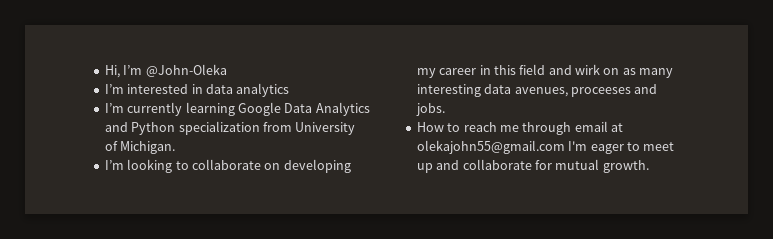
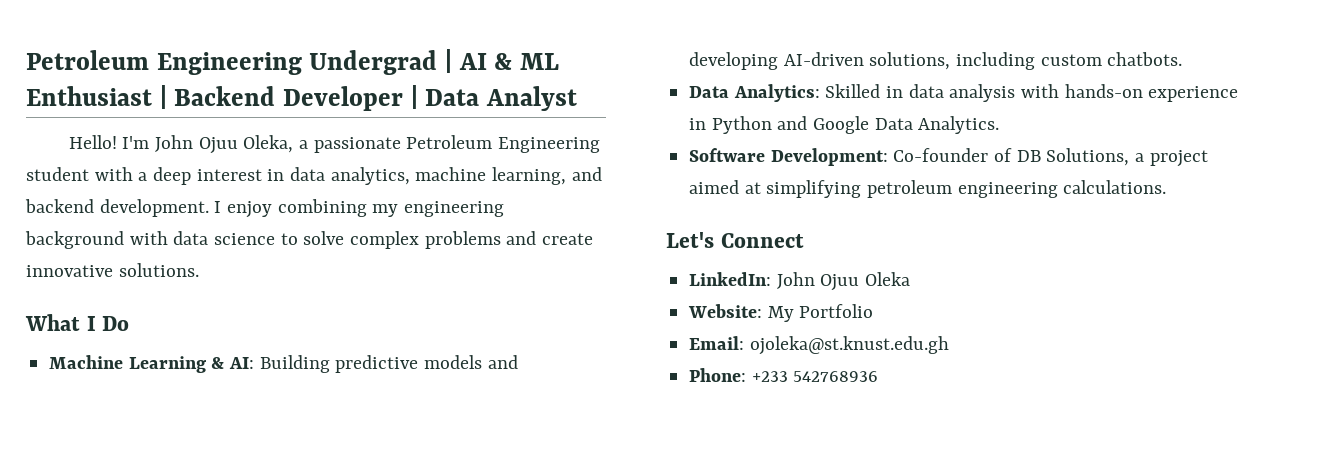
[104,64,227,78] [104,83,290,97] [104,102,370,116] [104,121,356,135] [104,141,176,154] [104,159,351,173] [416,64,674,78] [416,84,658,97] [415,103,445,116] [416,121,623,135] [416,140,675,154] [416,159,649,173] Hi, I’m @John-Oleka // I’m interested in data analytics // I’m currently learning Google Data Analytics and Python specialization from University of Michigan. // I’m looking to collaborate on developing my career in this field and wirk on as many interesting data avenues, proceeses and jobs. // How to reach me through email at olekajohn55@gmail.com I'm eager to meet up and collaborate for mutual growth. -> [26,49,560,75] [26,85,578,111] [68,135,601,154] [26,167,602,185] [25,199,505,218] [25,231,594,249] [26,263,199,277] [25,314,130,331] [49,355,518,373] [689,52,1183,70] [689,84,1239,102] [689,116,1000,134] [689,148,1208,167] [689,180,1167,198] [666,232,804,248] [689,272,911,291] [688,304,874,322] [689,336,949,355] [689,368,879,382] Petroleum Engineering Undergrad | AI & ML Enthusiast | Backend Developer | Data Analyst // Hello! I'm John Ojuu Oleka, a passionate Petroleum Engineering student with a deep interest in data analytics, machine learning, and backend development. I enjoy combining my engineering background with data science to solve complex problems and create innovative solutions. // What I Do // Machine Learning & AI: Building predictive models and developing AI-driven solutions, including custom chatbots. // Data Analytics: Skilled in data analysis with hands-on experience in Python and Google Data Analytics. // Software Development: Co-founder of DB Solutions, a project aimed at simplifying petroleum engineering calculations. // Let's Connect // LinkedIn: John Ojuu Oleka // Website: My Portfolio // Email: ojoleka@st.knust.edu.gh // Phone: +233 542768936

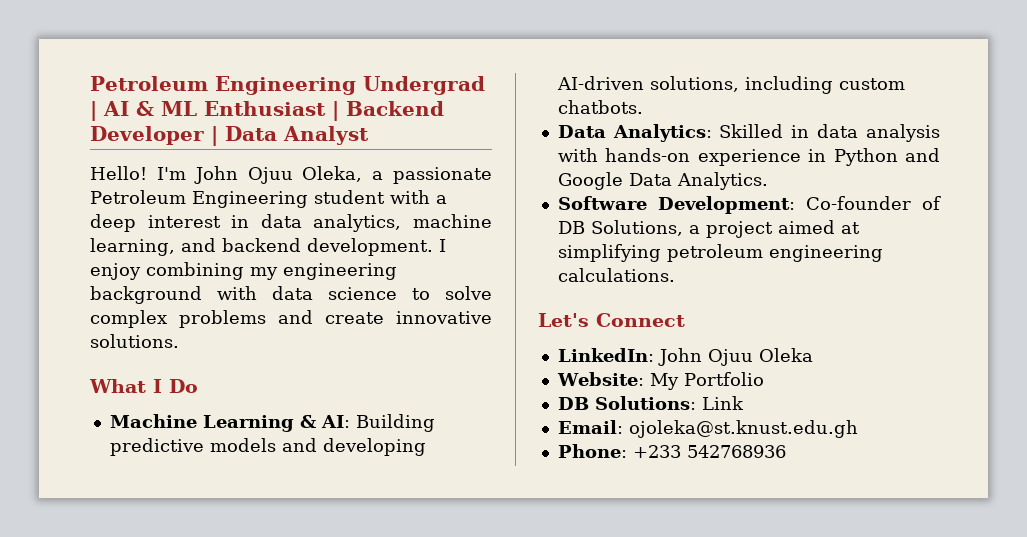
(874, 311) none -> [557,396,744,410] // DB Solutions: Link

